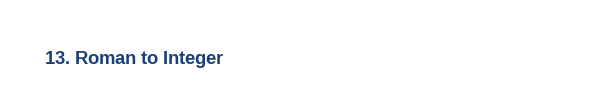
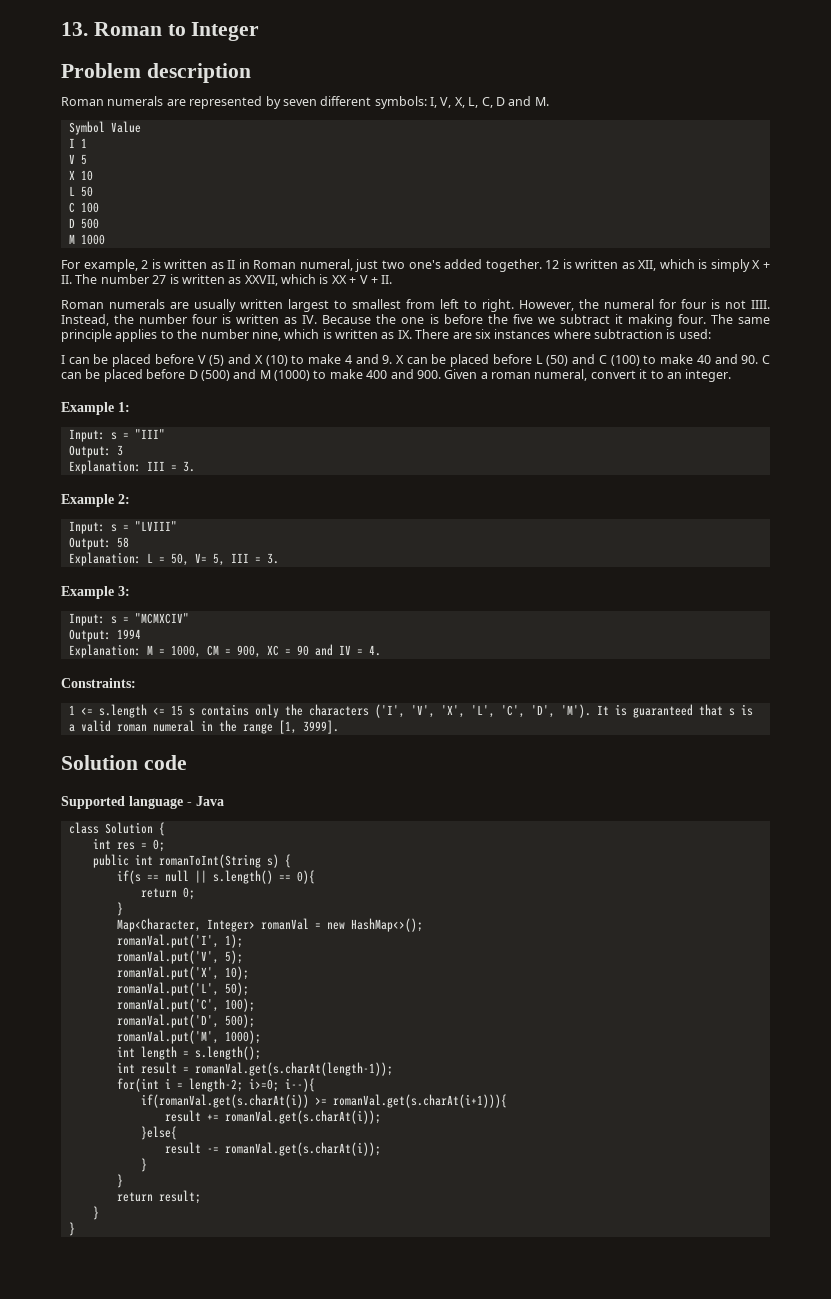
(223, 59) none -> [61,63,251,83] [61,96,549,109] [68,121,141,135] [68,138,87,148] [68,154,87,165] [68,170,93,181] [68,186,93,197] [68,202,99,213] [68,218,99,229] [68,234,105,245] [61,259,770,272] [61,274,393,286] [61,299,770,312] [61,314,770,327] [61,329,711,342] [61,354,771,367] [61,369,732,382] [61,402,130,415] [68,429,165,442] [68,445,123,458] [68,460,195,474] [61,494,130,507] [68,521,177,534] [68,537,129,550] [68,552,279,566] [61,586,130,599] [68,613,189,626] [68,629,141,642] [68,644,381,658] [61,678,136,688] [68,704,753,718] [68,720,339,734] [61,755,187,770] [61,796,224,809] [68,822,165,836] [92,838,165,852] [92,854,291,868] [116,870,315,884] [140,887,195,900] [116,902,123,916] [116,918,423,932] [116,934,243,948] [116,950,243,964] [116,966,249,980] [116,982,249,996] [116,998,255,1012] [116,1014,255,1028] [116,1030,261,1044] [116,1046,261,1060] [116,1062,393,1076] [116,1078,315,1092] [140,1094,507,1108] [164,1110,381,1124] [140,1126,177,1140] [164,1142,381,1156] [140,1158,147,1172] [116,1174,123,1188] [116,1190,201,1204] [92,1206,99,1220] [68,1222,75,1236] // Problem description // Roman numerals are represented by seven different symbols: I, V, X, L, C, D and M. // Symbol Value // I 1 // V 5 // X 10 // L 50 // C 100 // D 500 // M 1000 // For example, 2 is written as II in Roman numeral, just two one's added together. 12 is written as XII, which is simply X + II. The number 27 is written as XXVII, which is XX + V + II. // Roman numerals are usually written largest to smallest from left to right. However, the numeral for four is not IIII. Instead, the number four is written as IV. Because the one is before the five we subtract it making four. The same principle applies to the number nine, which is written as IX. There are six instances where subtraction is used: // I can be placed before V (5) and X (10) to make 4 and 9. X can be placed before L (50) and C (100) to make 40 and 90. C can be placed before D (500) and M (1000) to make 400 and 900. Given a roman numeral, convert it to an integer. // Example 1: // Input: s = "III" // Output: 3 // Explanation: III = 3. // Example 2: // Input: s = "LVIII" // Output: 58 // Explanation: L = 50, V= 5, III = 3. // Example 3: // Input: s = "MCMXCIV" // Output: 1994 // Explanation: M = 1000, CM = 900, XC = 90 and IV = 4. // Constraints: // 1 <= s.length <= 15 s contains only the characters ('I', 'V', 'X', 'L', 'C', 'D', 'M'). It is guaranteed that s is a valid roman numeral in the range [1, 3999]. // Solution code // Supported language - Java // class Solution { // int res = 0; // public int romanToInt(String s) { // if(s == null || s.length() == 0){ // return 0; // } // Map<Character, Integer> romanVal = new HashMap<>(); // romanVal.put('I', 1); // romanVal.put('V', 5); // romanVal.put('X', 10); // romanVal.put('L', 50); // romanVal.put('C', 100); // romanVal.put('D', 500); // romanVal.put('M', 1000); // int length = s.length(); // int result = romanVal.get(s.charAt(length-1)); // for(int i = length-2; i>=0; i--){ // if(romanVal.get(s.charAt(i)) >= romanVal.get(s.charAt(i+1))){ // result += romanVal.get(s.charAt(i)); // }else{ // result -= romanVal.get(s.charAt(i)); // } // } // return result; // } // }

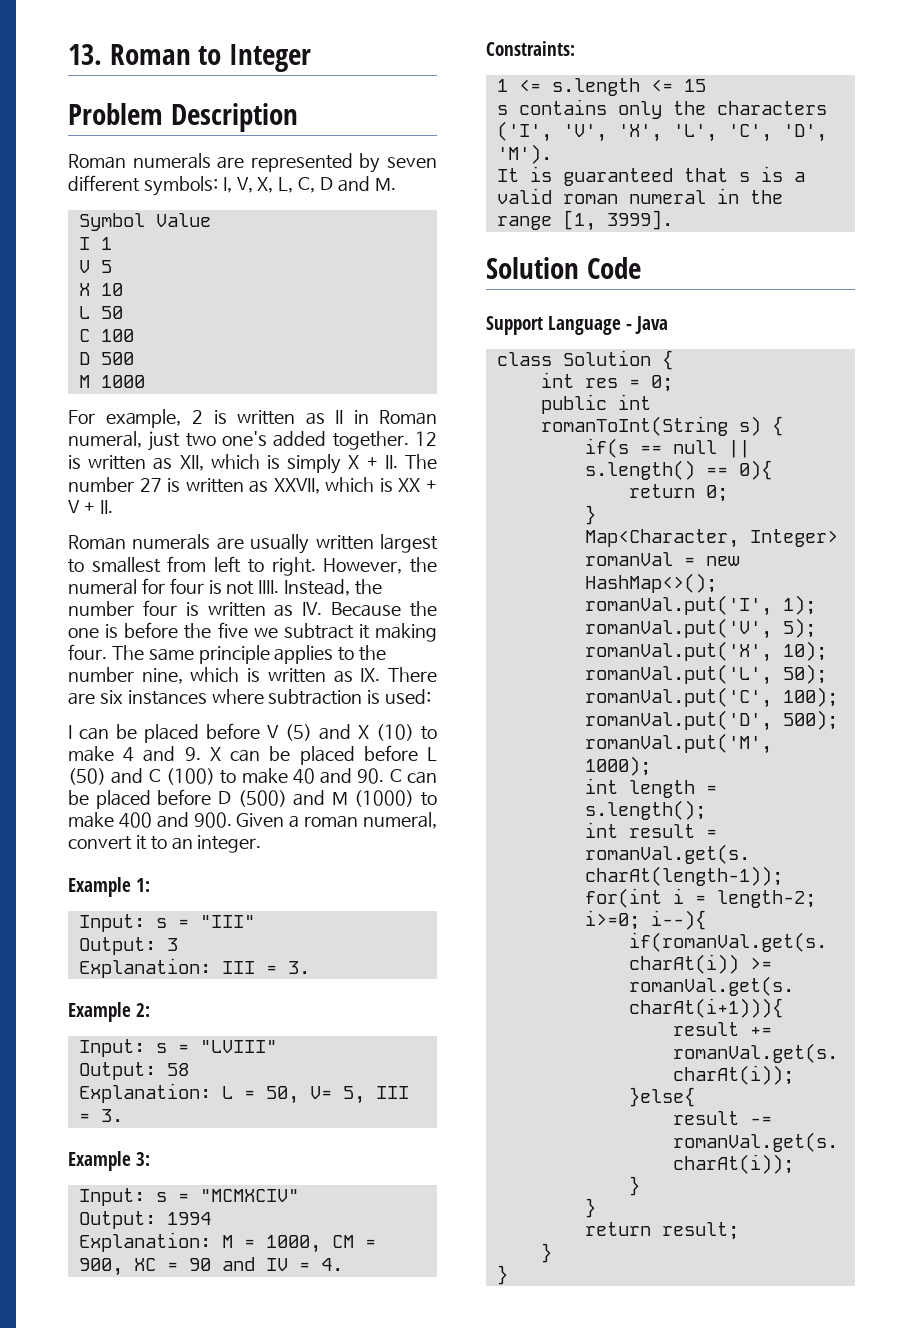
[146,63,251,83] description -> [170,103,298,132] Description
(183, 710) none -> (706, 85) //
(591, 711) none -> (552, 154) //
[143,755,187,770] [61,796,183,809] code // Supported language -> [586,257,641,279] [486,316,621,335] Code // Support Language

